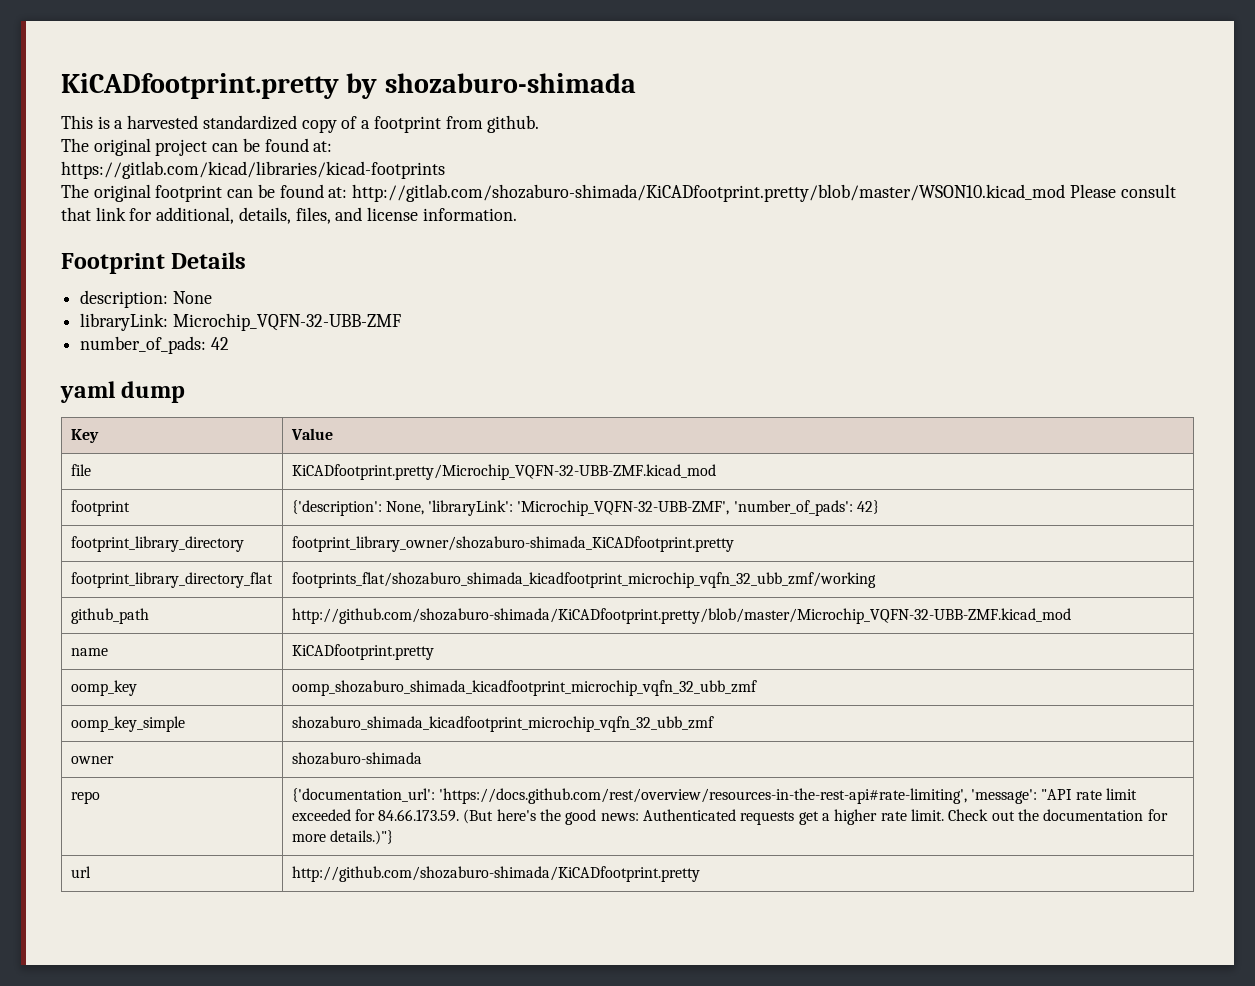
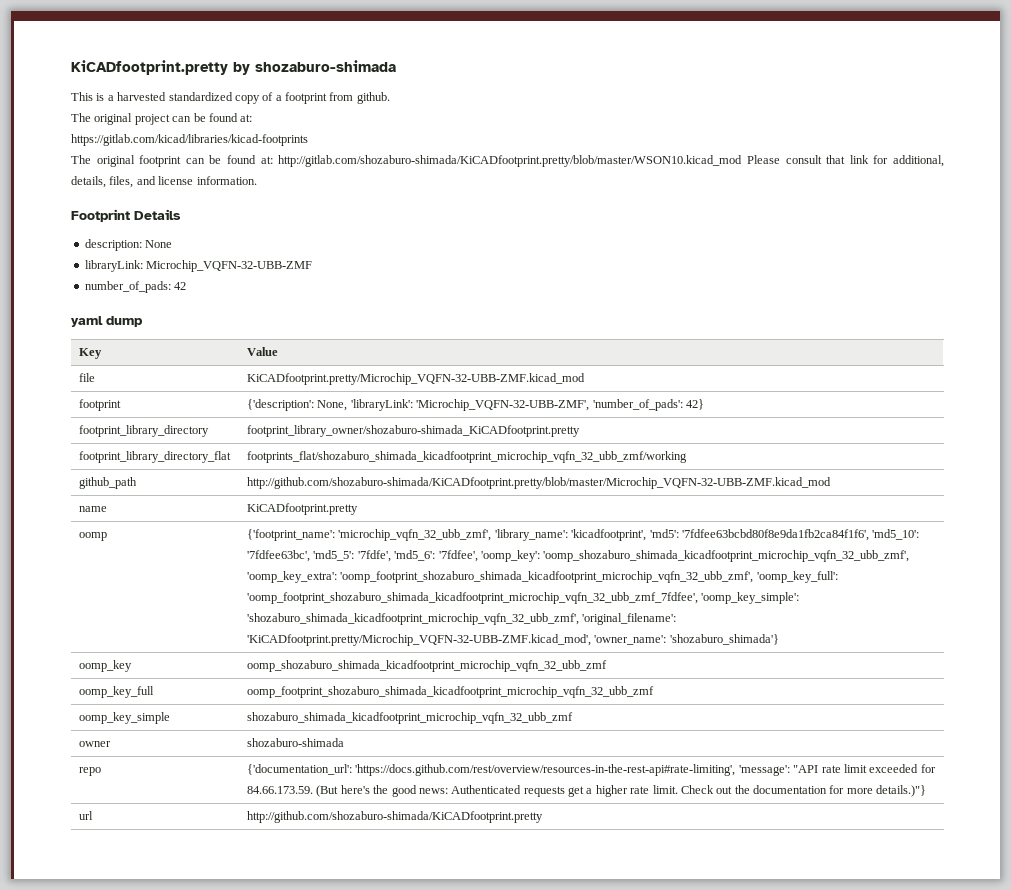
(434, 652) none -> [79,532,108,541] [247,529,920,541] [247,550,910,562] [247,571,838,583] [247,592,800,604] [247,613,677,625] [247,634,779,646] // oomp | {'footprint_name': 'microchip_vqfn_32_ubb_zmf', 'library_name': 'kicadfootprint', 'md5': '7fdfee63bcbd80f8e9da1fb2ca84f1f6', 'md5_10': '7fdfee63bc', 'md5_5': '7fdfe', 'md5_6': '7fdfee', 'oomp_key': 'oomp_shozaburo_shimada_kicadfootprint_microchip_vqfn_32_ubb_zmf', 'oomp_key_extra': 'oomp_footprint_shozaburo_shimada_kicadfootprint_microchip_vqfn_32_ubb_zmf', 'oomp_key_full': 'oomp_footprint_shozaburo_shimada_kicadfootprint_microchip_vqfn_32_ubb_zmf_7fdfee', 'oomp_key_simple': 'shozaburo_shimada_kicadfootprint_microchip_vqfn_32_ubb_zmf', 'original_filename': 'KiCADfootprint.pretty/Microchip_VQFN-32-UBB-ZMF.kicad_mod', 'owner_name': 'shozaburo_shimada'}
(757, 688) none -> [79,686,155,698] [247,686,655,698] // oomp_key_full | oomp_footprint_shozaburo_shimada_kicadfootprint_microchip_vqfn_32_ubb_zmf

